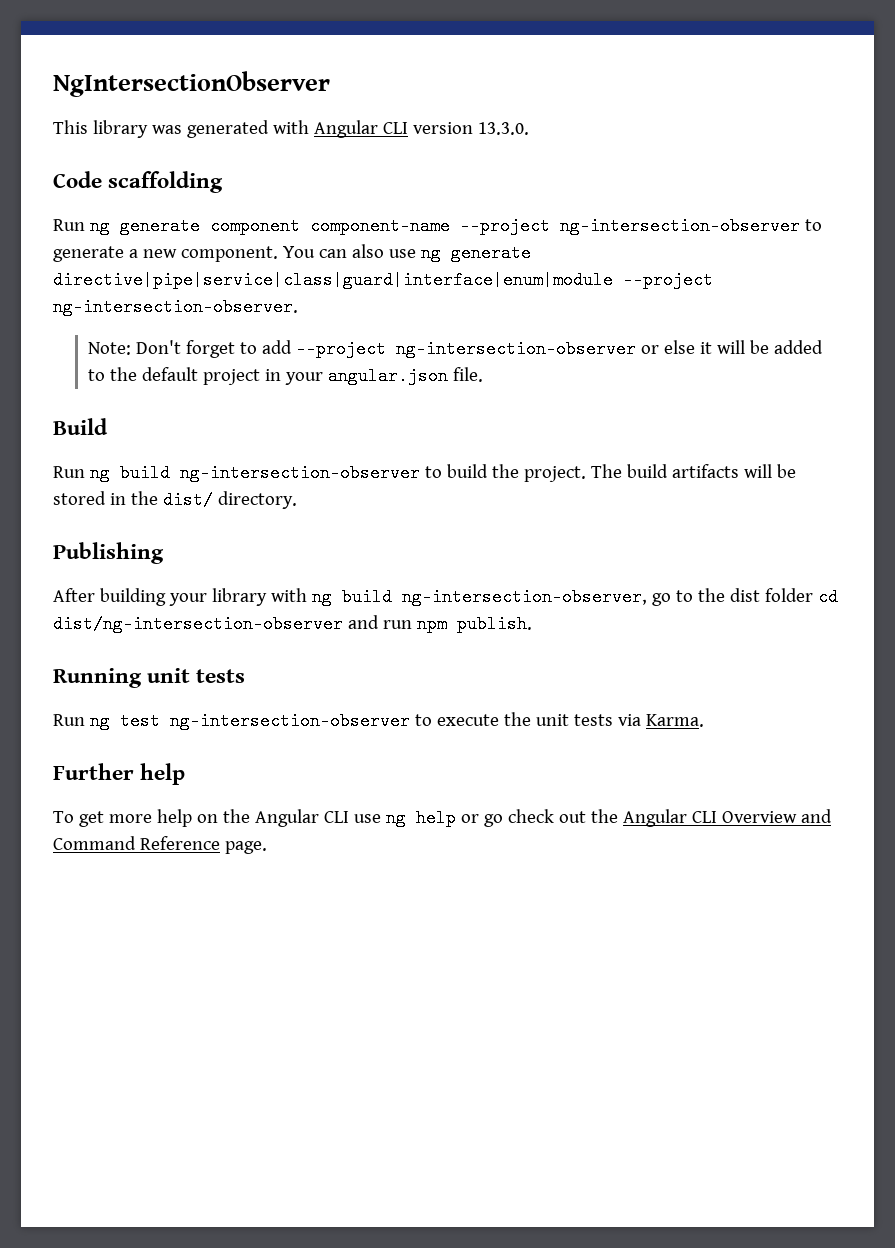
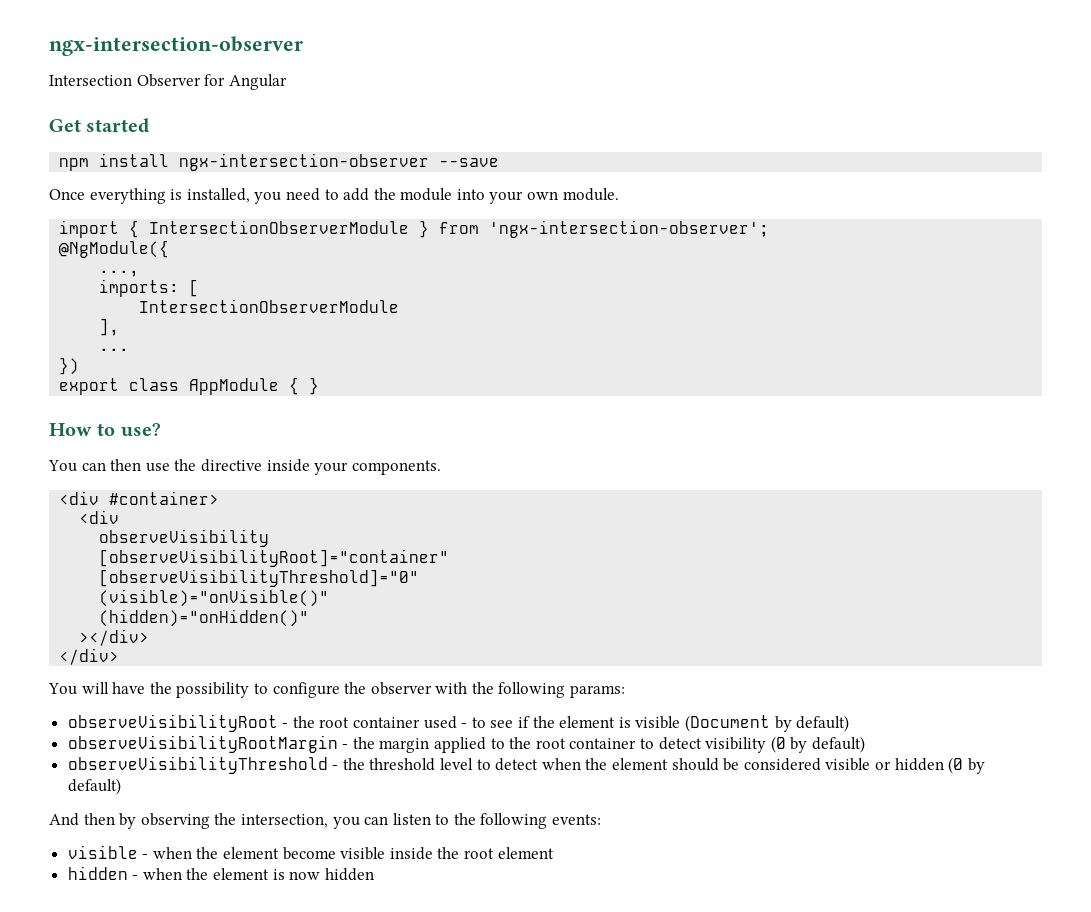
[53,71,330,97] [53,120,529,138] [53,171,224,193] [53,217,822,235] [53,244,531,262] [53,271,713,289] [53,298,298,316] [87,340,823,358] [87,367,483,385] [53,418,108,435] [53,464,796,482] [53,491,297,509] [53,542,164,564] [53,588,838,606] [53,615,532,633] [53,668,246,688] [53,712,704,730] [53,763,186,785] [53,809,832,827] [53,836,267,854] NgIntersectionObserver // This library was generated with Angular CLI version 13.3.0. // Code scaffolding // Run ng generate component component-name --project ng-intersection-observer to generate a new component. You can also use ng generate directive|pipe|service|class|guard|interface|enum|module --project ng-intersection-observer. // Note: Don't forget to add --project ng-intersection-observer or else it will be added to the default project in your angular.json file. // Build // Run ng build ng-intersection-observer to build the project. The build artifacts will be stored in the dist/ directory. // Publishing // After building your library with ng build ng-intersection-observer, go to the dist folder cd dist/ng-intersection-observer and run npm publish. // Running unit tests // Run ng test ng-intersection-observer to execute the unit tests via Karma. // Further help // To get more help on the Angular CLI use ng help or go check out the Angular CLI Overview and Command Reference page. -> [49,36,303,56] [49,74,287,90] [49,118,150,133] [59,153,500,171] [49,188,619,204] [59,220,770,238] [59,240,170,258] [99,270,140,277] [99,279,200,297] [139,299,400,313] [99,318,120,336] [99,348,130,351] [59,357,80,375] [59,377,320,395] [49,423,161,437] [48,459,441,475] [59,491,220,505] [79,510,120,524] [99,529,270,547] [99,549,450,567] [99,569,420,587] [99,589,330,607] [99,609,310,627] [79,629,150,646] [59,648,120,665] [48,682,626,698] [67,714,850,732] [67,735,865,753] [67,756,985,774] [67,778,121,795] [49,813,602,829] [67,845,554,860] [67,866,374,881] ngx-intersection-observer // Intersection Observer for Angular // Get started // npm install ngx-intersection-observer --save // Once everything is installed, you need to add the module into your own module. // import { IntersectionObserverModule } from 'ngx-intersection-observer'; // @NgModule({ // ..., // imports: [ // IntersectionObserverModule // ], // ... // }) // export class AppModule { } // How to use? // You can then use the directive inside your components. // <div #container> // <div // observeVisibility // [observeVisibilityRoot]="container" // [observeVisibilityThreshold]="0" // (visible)="onVisible()" // (hidden)="onHidden()" // ></div> // </div> // You will have the possibility to configure the observer with the following params: // observeVisibilityRoot - the root container used - to see if the element is visible (Document by default) // observeVisibilityRootMargin - the margin applied to the root container to detect visibility (0 by default) // observeVisibilityThreshold - the threshold level to detect when the element should be considered visible or hidden (0 by default) // And then by observing the intersection, you can listen to the following events: // visible - when the element become visible inside the root element // hidden - when the element is now hidden

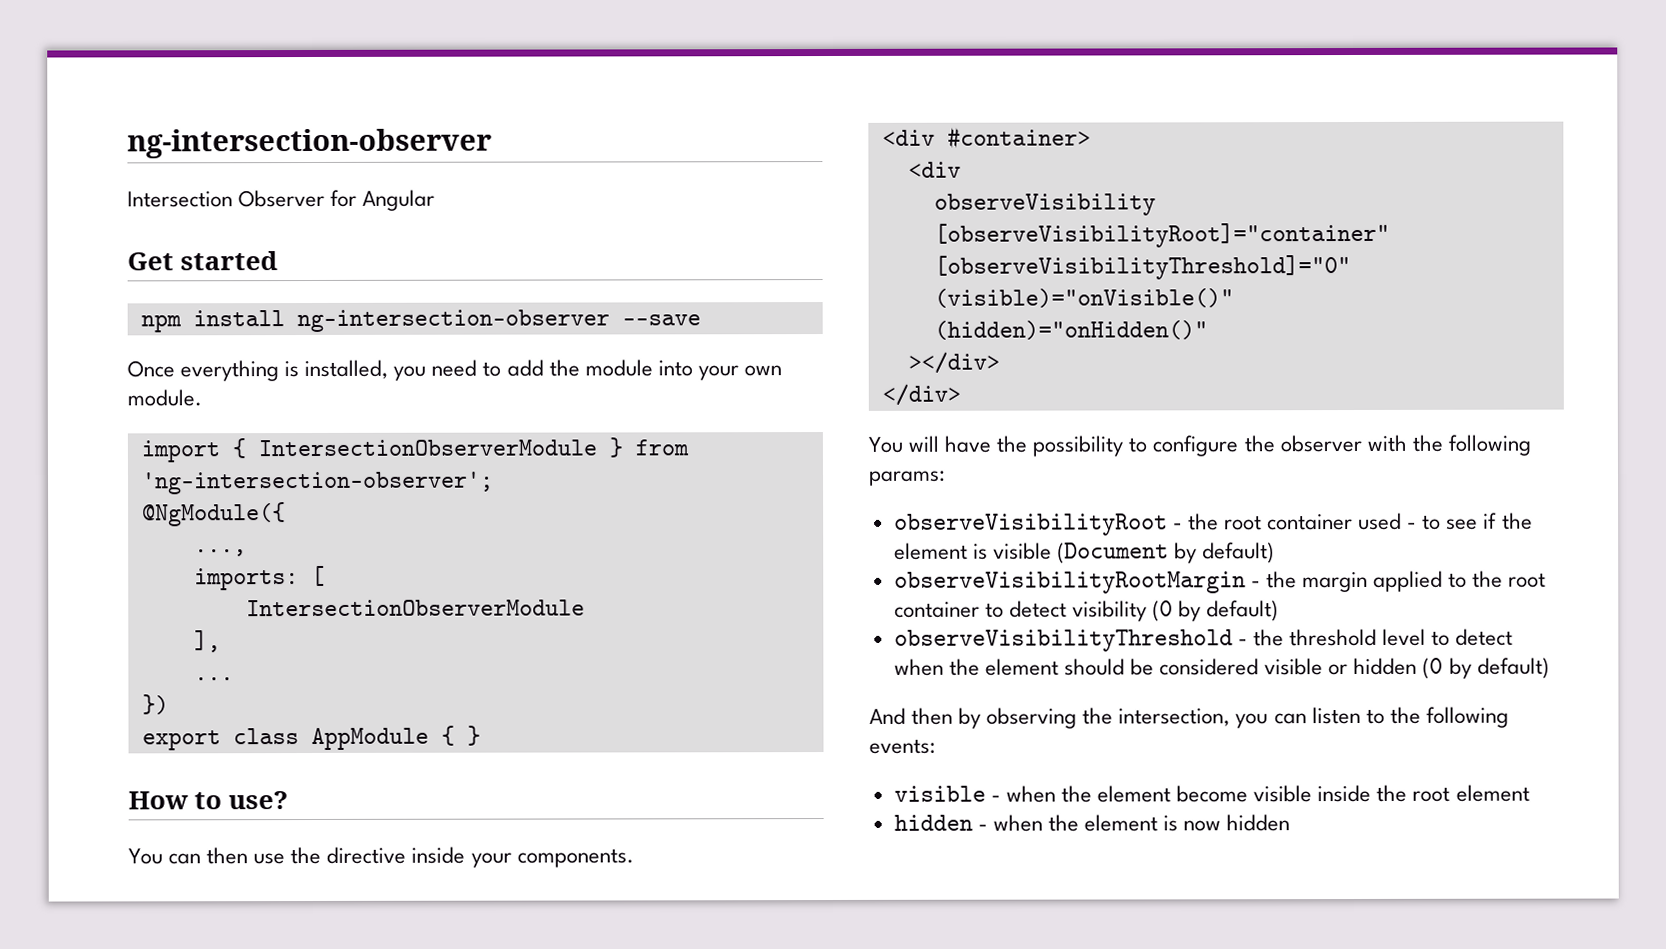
[49,36,303,56] ngx-intersection-observer -> [127,128,492,159] ng-intersection-observer
[179,153,430,171] ngx-intersection-observer -> [296,309,610,333] ng-intersection-observer
[489,220,770,238] 'ngx-intersection-observer'; -> [140,471,494,495] 'ng-intersection-observer';

